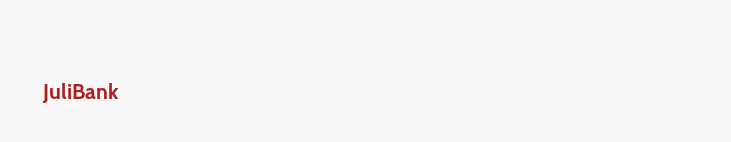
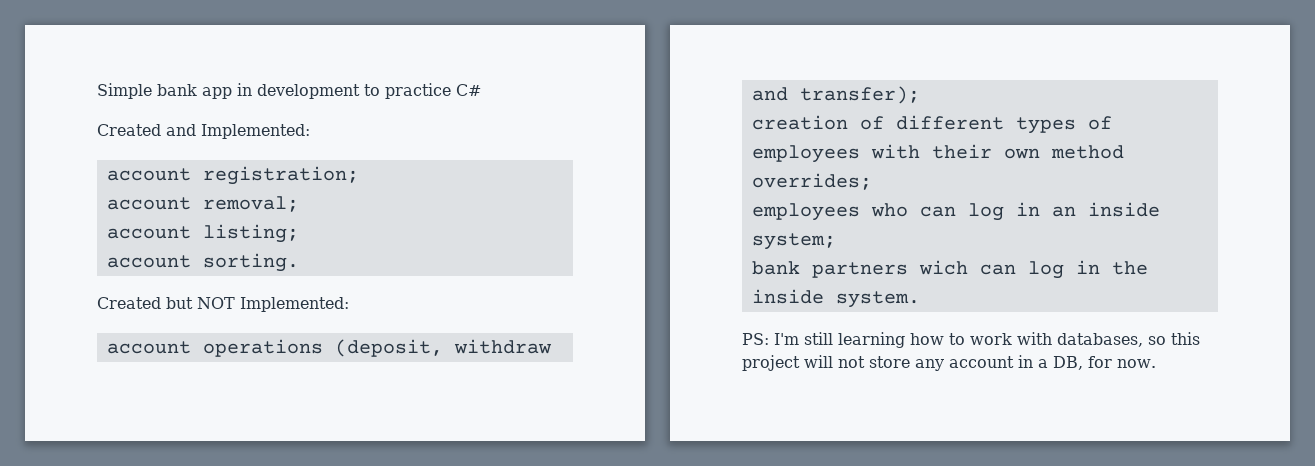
[42,83,119,103] JuliBank -> [97,83,481,99] [97,124,310,139] [106,166,359,185] [106,196,299,212] [106,224,299,243] [106,253,299,272] [97,297,349,312] [106,339,552,357] [751,86,920,104] [751,115,1112,134] [751,144,1124,163] [751,173,872,190] [751,202,1160,221] [751,233,836,250] [751,260,1148,279] [751,289,920,308] [742,332,1200,348] [742,355,1156,371] Simple bank app in development to practice C# // Created and Implemented: // account registration; // account removal; // account listing; // account sorting. // Created but NOT Implemented: // account operations (deposit, withdraw and transfer); // creation of different types of employees with their own method overrides; // employees who can log in an inside system; // bank partners wich can log in the inside system. // PS: I'm still learning how to work with databases, so this project will not store any account in a DB, for now.

